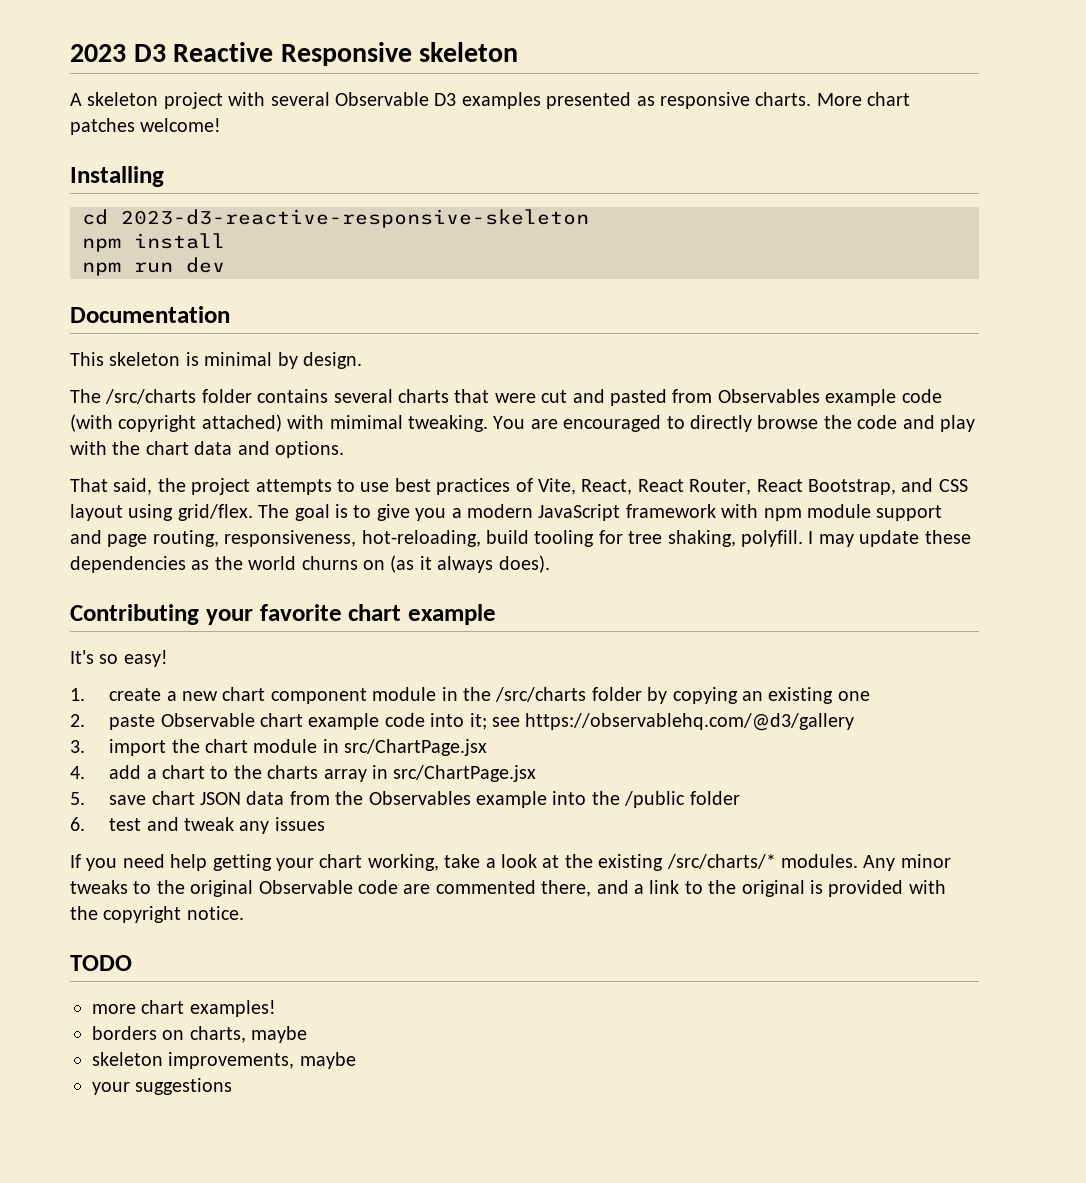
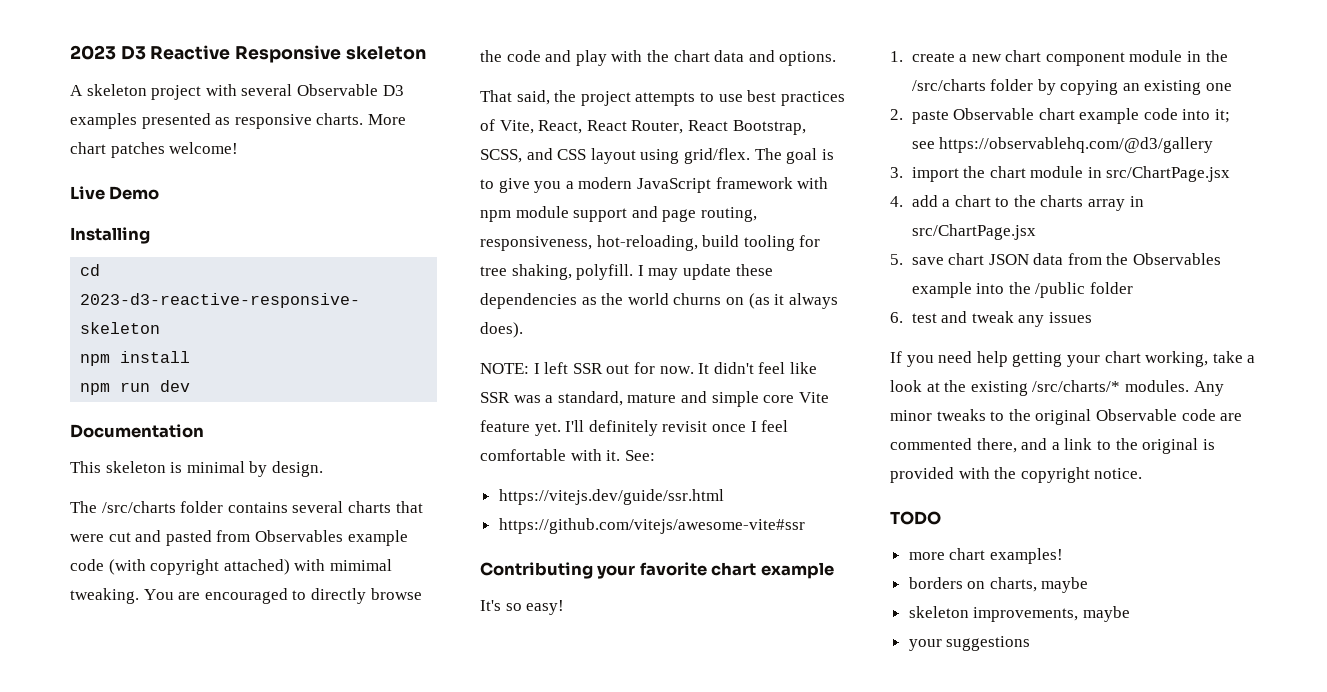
(222, 125) none -> [70,186,160,200] // Live Demo
(896, 487) none -> [480,149,522,163] SCSS,
(550, 564) none -> [480,362,817,374] [480,391,829,407] [480,420,789,436] [480,449,655,461] [498,489,724,505] [498,518,805,534] // NOTE: I left SSR out for now. It didn't feel like SSR was a standard, mature and simple core Vite feature yet. I'll definitely revisit once I feel comfortable with it. See: // https://vitejs.dev/guide/ssr.html // https://github.com/vitejs/awesome-vite#ssr

